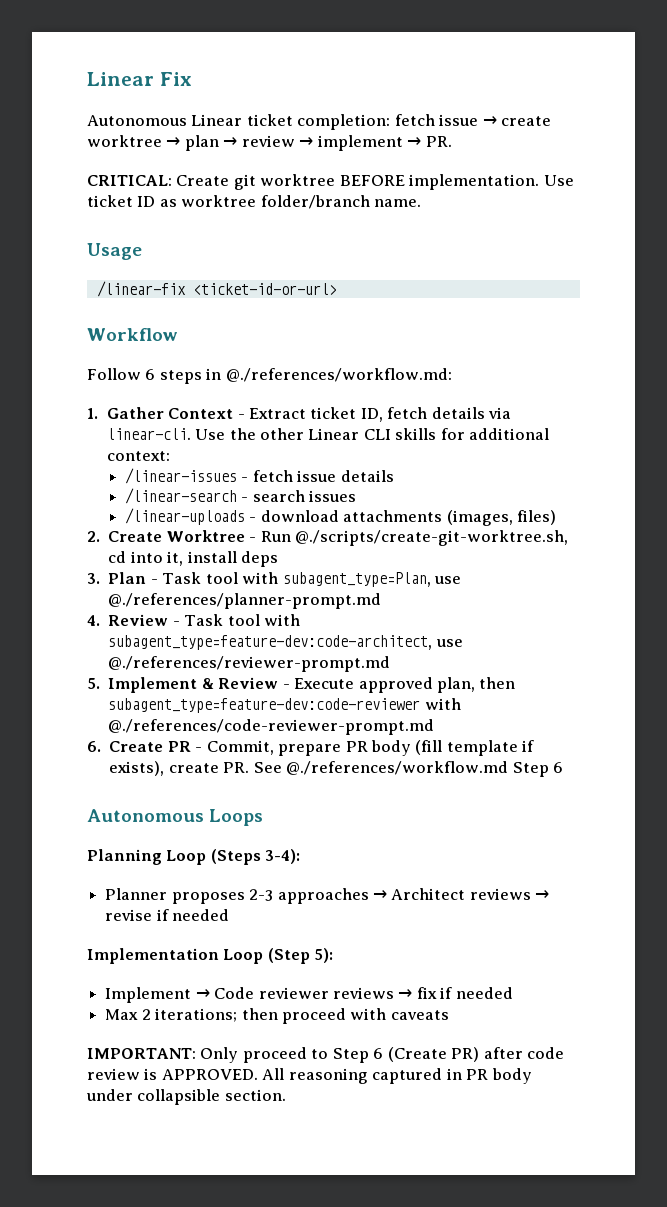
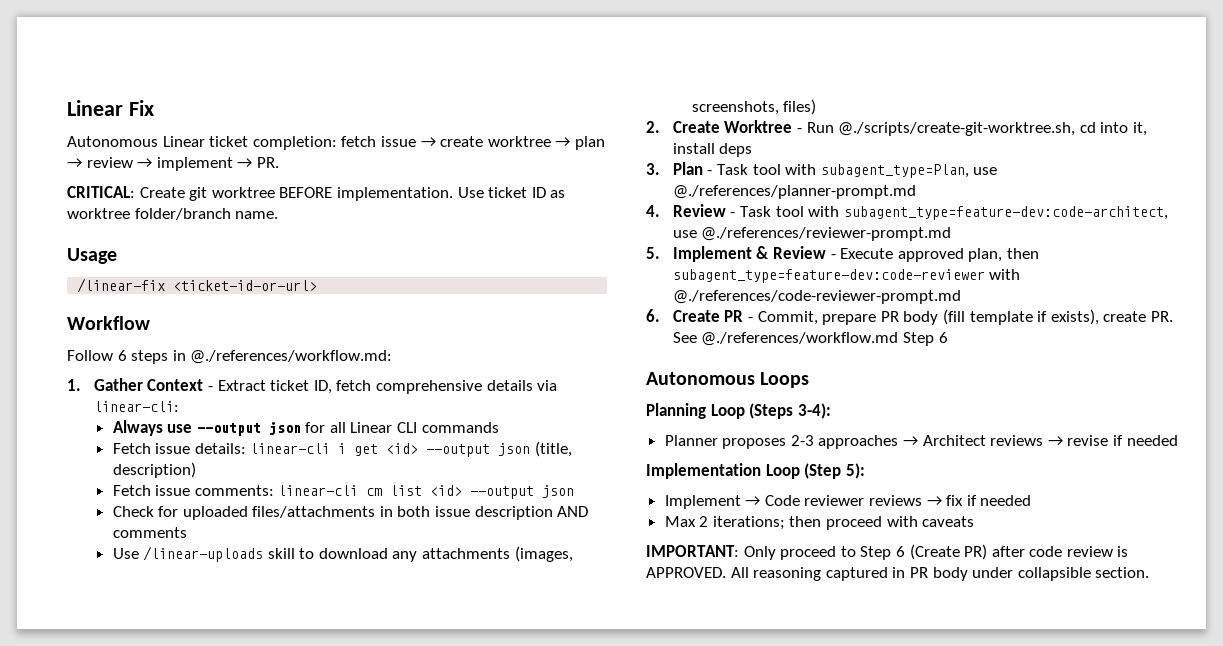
(428, 413) none -> [375,380,482,394] comprehensive
[106,428,550,440] [106,451,170,461] [124,468,394,484] [124,488,357,504] [124,508,339,525] linear-cli. Use the other Linear CLI skills for additional context: // /linear-issues - fetch issue details // /linear-search - search issues // /linear-uploads - download -> [93,401,179,412] [112,420,499,436] [112,441,572,457] [112,462,196,478] [112,485,575,499] [112,506,589,520] [112,527,187,538] [112,546,418,562] linear-cli: // Always use --output json for all Linear CLI commands // Fetch issue details: linear-cli i get <id> --output json (title, description) // Fetch issue comments: linear-cli cm list <id> --output json // Check for uploaded files/attachments in both issue description AND comments // Use /linear-uploads skill to download any
(513, 518) none -> [691,101,779,115] screenshots,

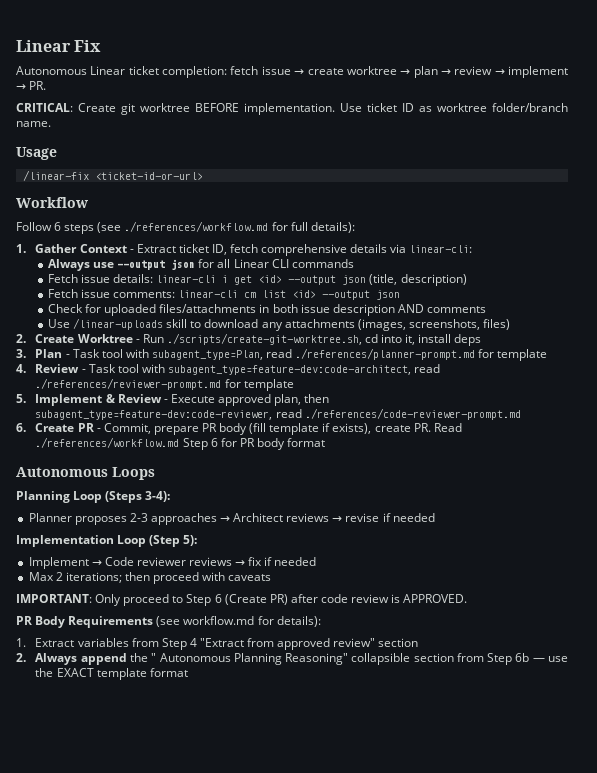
[172,350,393,364] in @./references/workflow.md: -> [97,221,355,233] (see ./references/workflow.md for full details):
[838,122,1076,136] @./scripts/create-git-worktree.sh, -> [166,333,362,345] ./scripts/create-git-worktree.sh,
[973,167,998,175] [672,185,916,199] use @./references/planner-prompt.md -> [266,348,548,361] read ./references/planner-prompt.md for template
[672,227,952,241] use @./references/reviewer-prompt.md -> [414,364,441,373] [35,378,294,391] read ./references/reviewer-prompt.md for template
[672,269,1021,283] [672,290,961,304] subagent_type=feature-dev:code-reviewer with @./references/code-reviewer-prompt.md -> [35,408,521,420] subagent_type=feature-dev:code-reviewer, read ./references/code-reviewer-prompt.md
[672,332,948,346] See @./references/workflow.md Step 6 -> [433,423,462,432] [35,437,326,450] Read ./references/workflow.md Step 6 for PR body format
[730,567,1150,581] All reasoning captured in PR body under collapsible section. -> [16,616,321,628] [16,638,419,650] [16,653,569,665] [35,668,188,680] // PR Body Requirements (see workflow.md for details): // 1. Extract variables from Step 4 "Extract from approved review" section // 2. Always append the " Autonomous Planning Reasoning" collapsible section from Step 6b — use the EXACT template format

